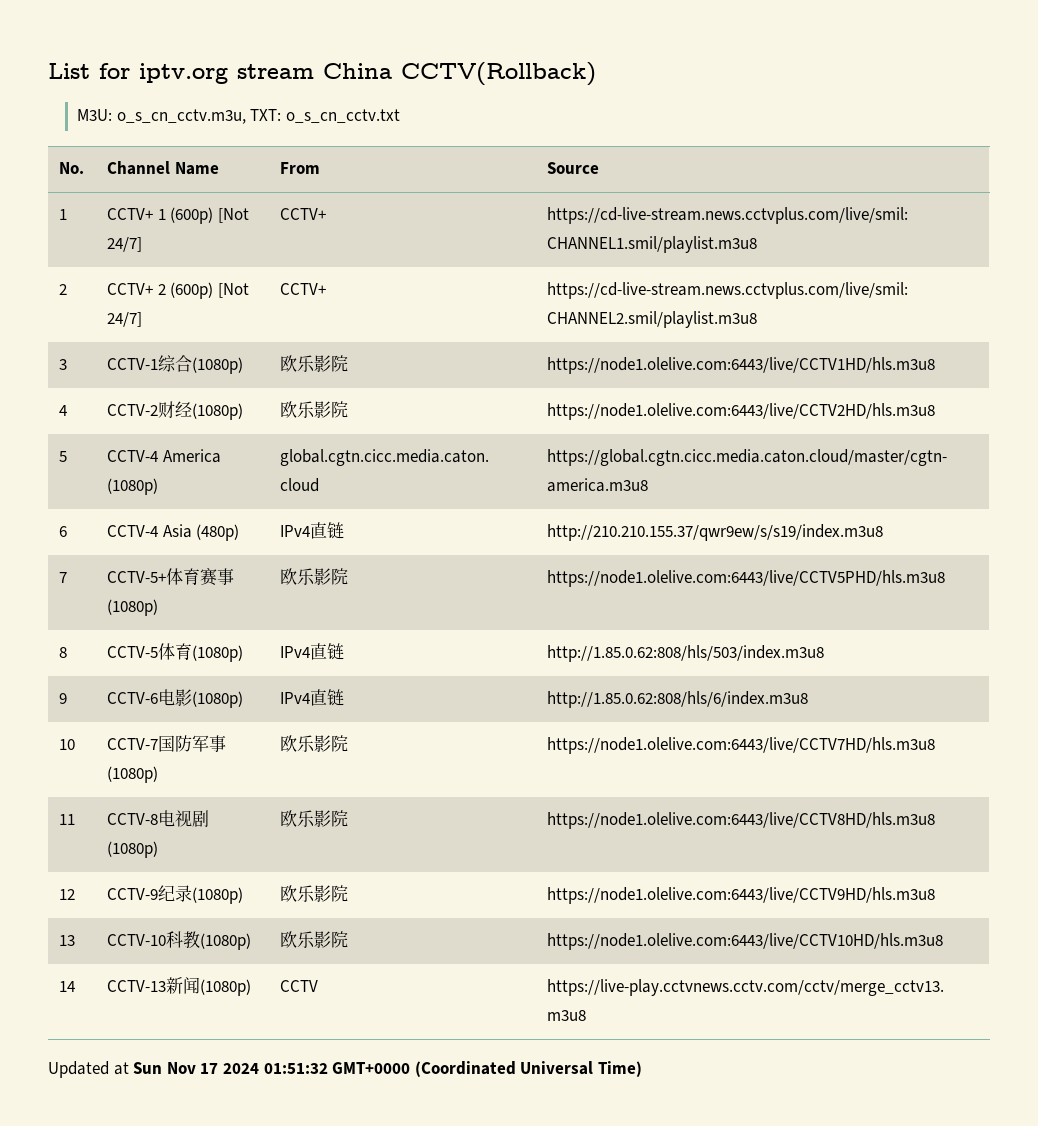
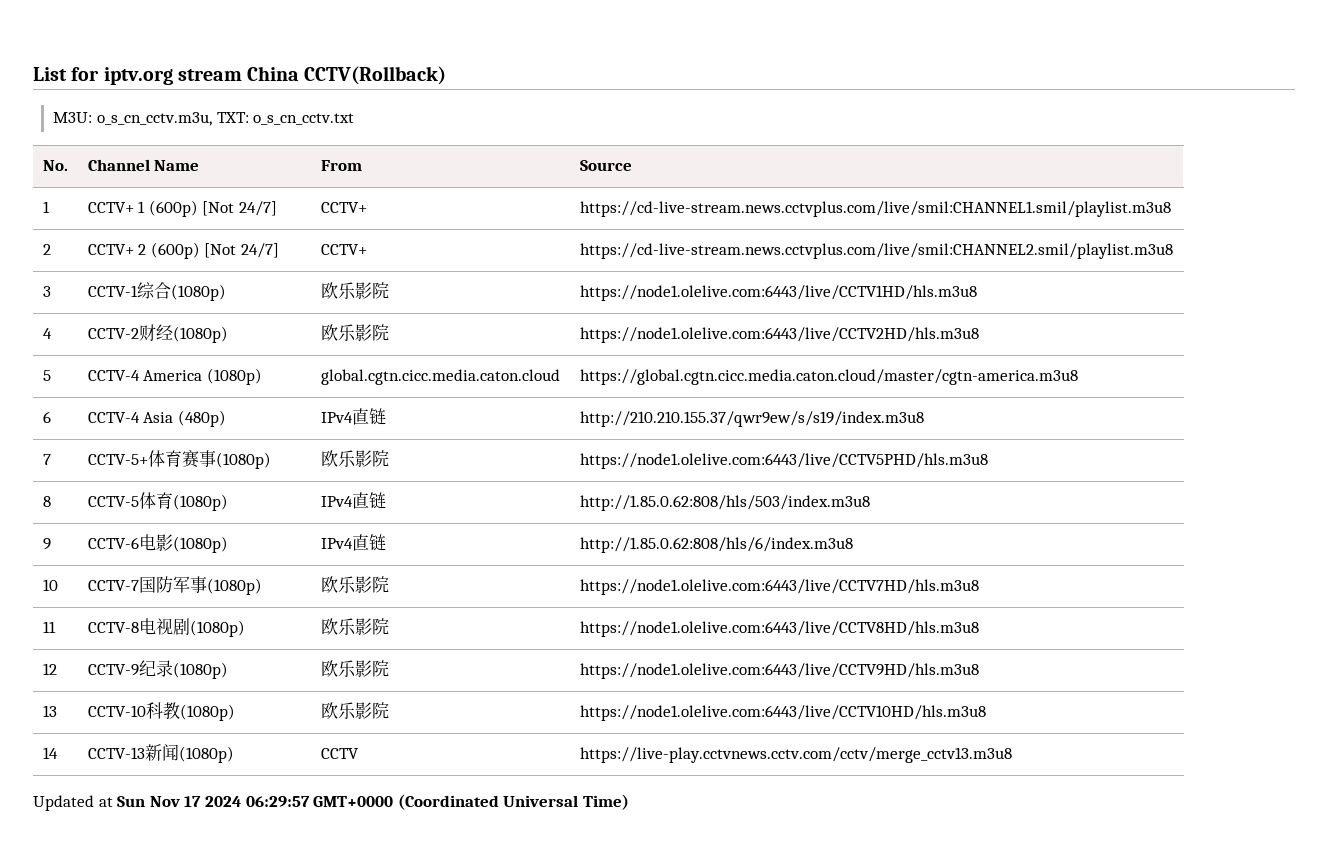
[263,1063,328,1074] 01:51:32 -> [245,796,310,807] 06:29:57

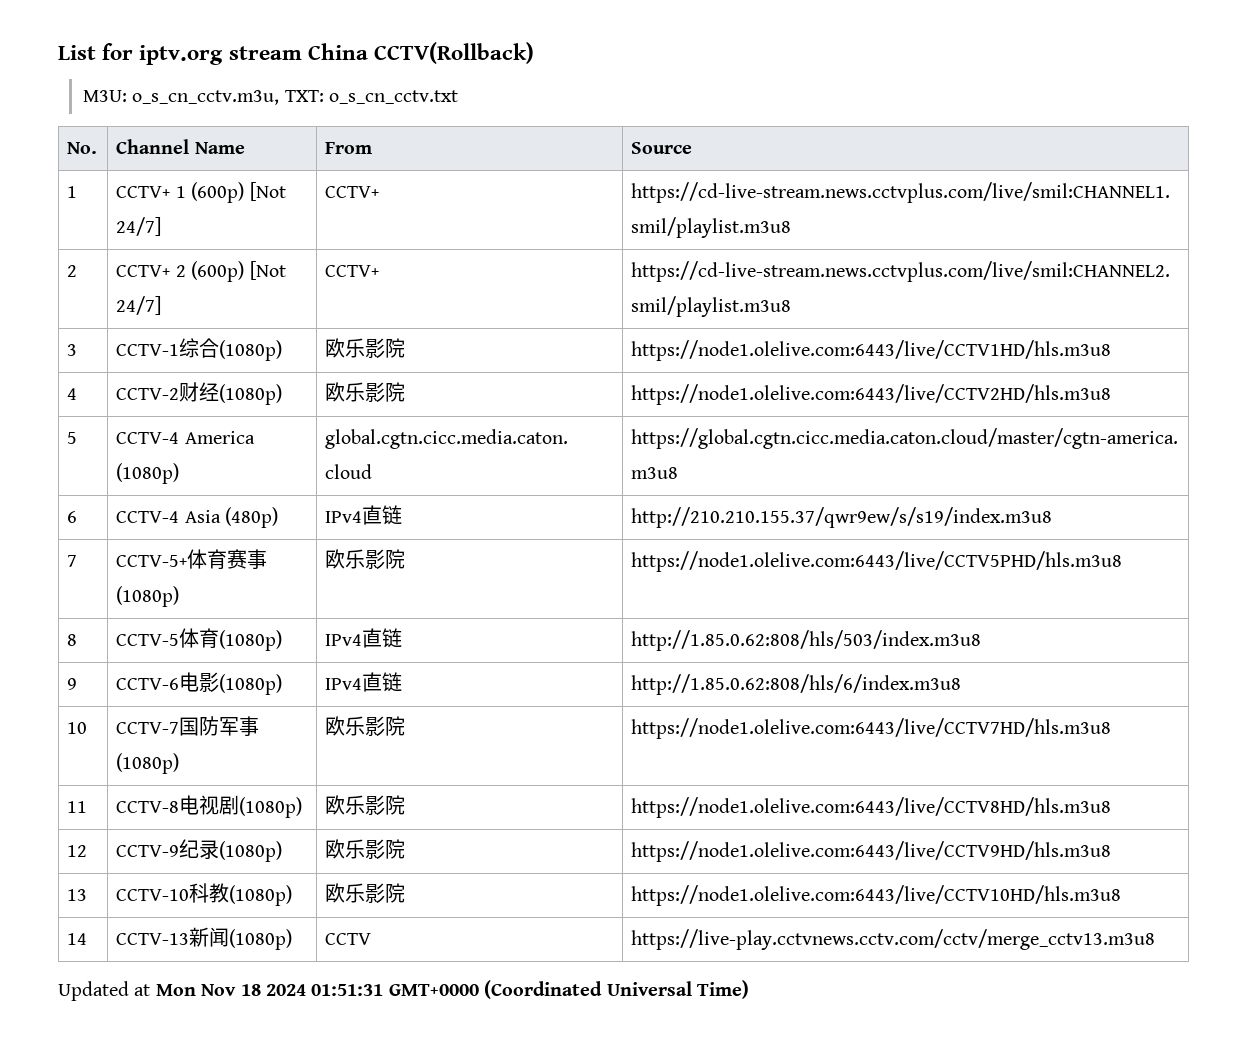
[117,796,310,807] Sun Nov 17 2024 06:29:57 -> [155,984,384,996] Mon Nov 18 2024 01:51:31

